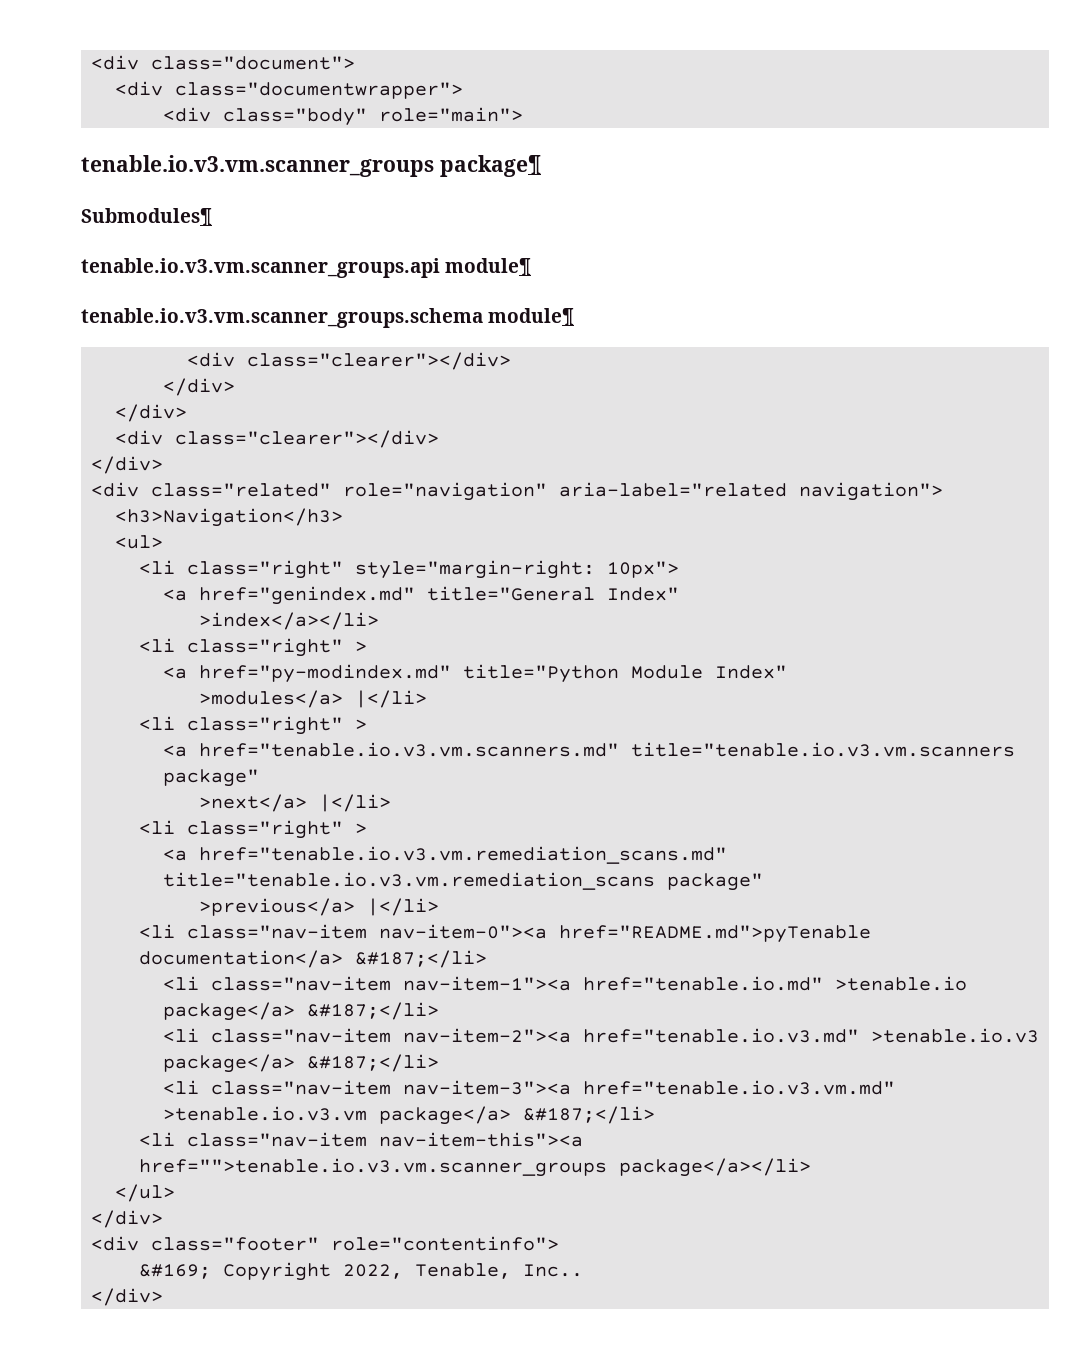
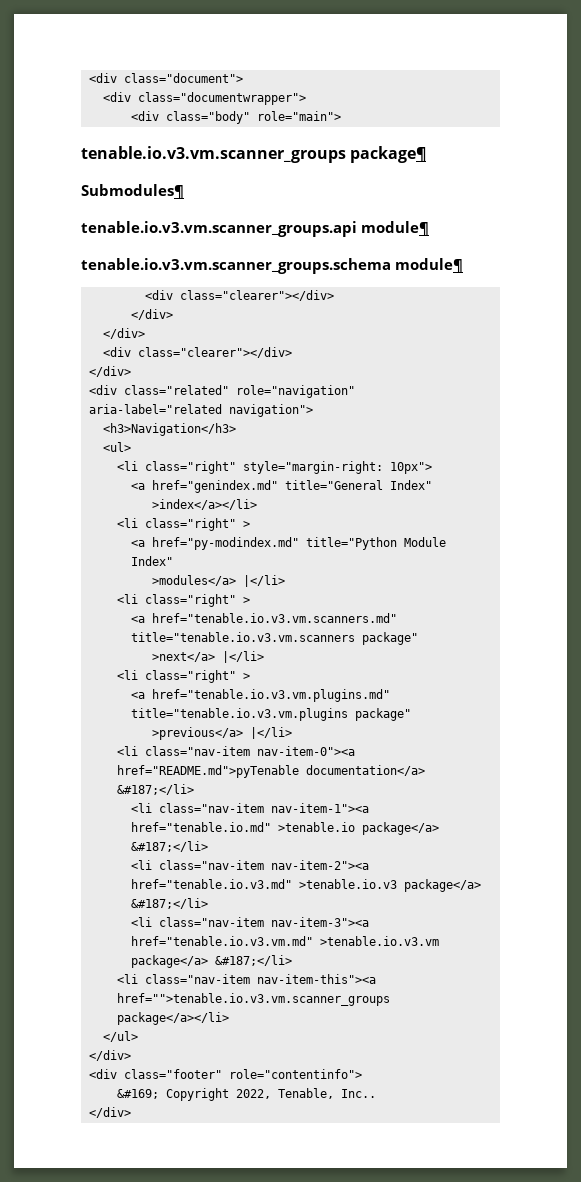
[198,846,727,864] [162,872,655,890] href="tenable.io.v3.vm.remediation_scans.md" title="tenable.io.v3.vm.remediation_scans -> [151,689,390,702] [130,708,348,721] href="tenable.io.v3.vm.plugins.md" title="tenable.io.v3.vm.plugins

